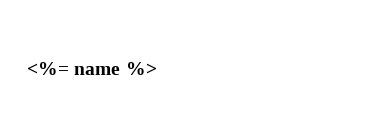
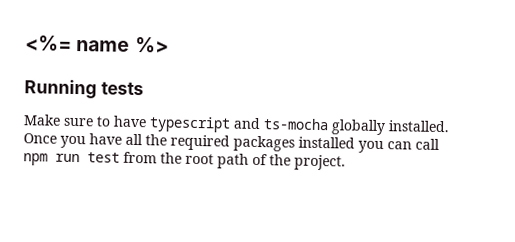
(157, 68) none -> [24,79,144,99] [23,114,450,136] [23,133,440,154] [23,151,346,171] // Running tests // Make sure to have typescript and ts-mocha globally installed. Once you have all the required packages installed you can call npm run test from the root path of the project.

